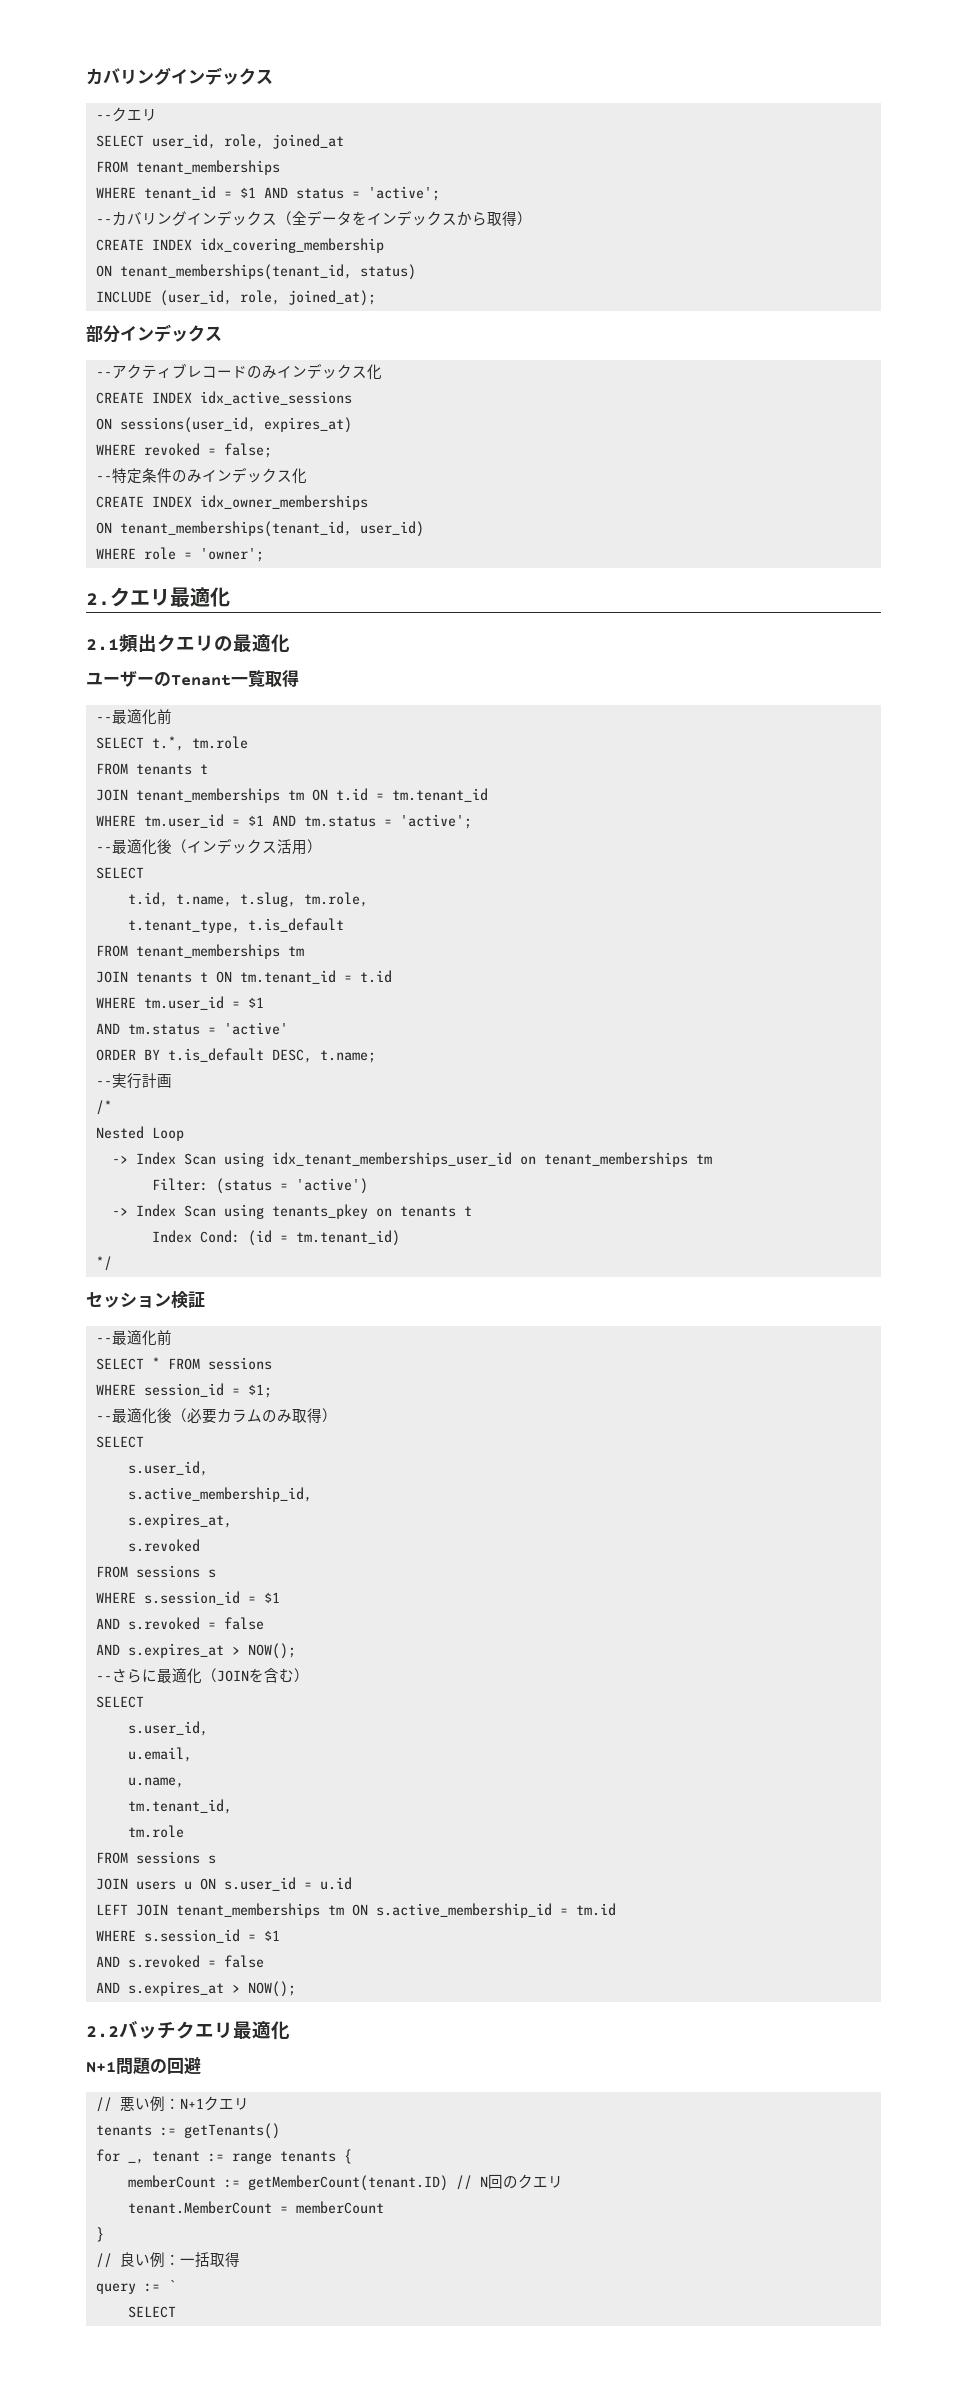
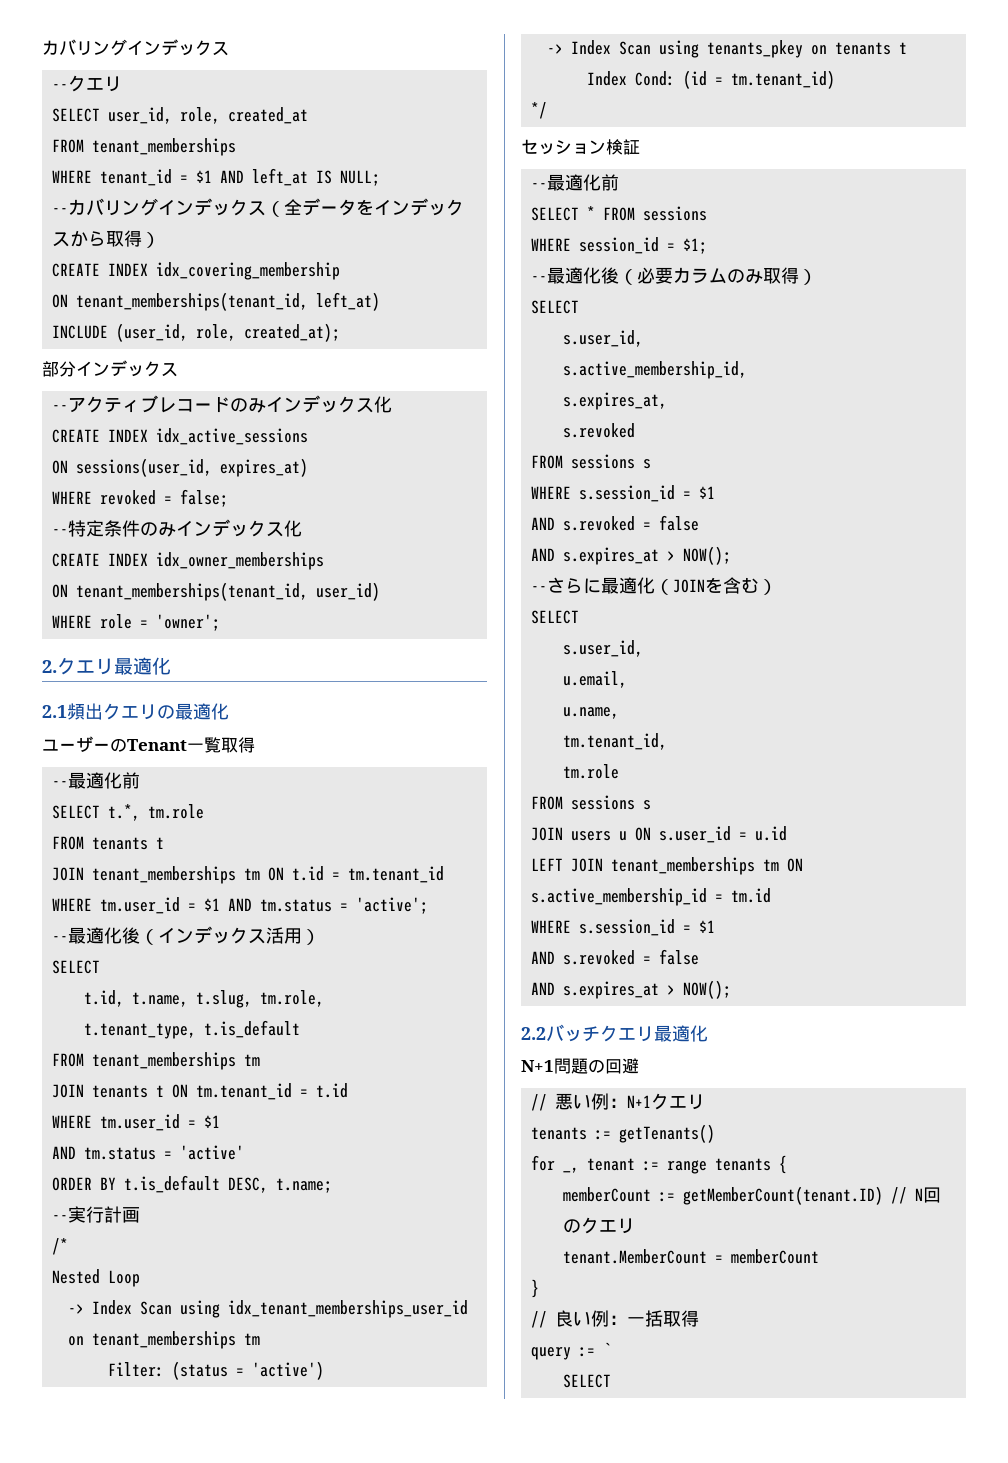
[272,134,345,149] joined_at -> [228,107,309,124] created_at
[296,186,441,201] status = 'active'; -> [252,168,381,186] left_at IS NULL;
[360,264,417,280] status) -> [316,292,381,311] left_at)
[288,290,377,306] joined_at); -> [244,323,341,342] created_at);

